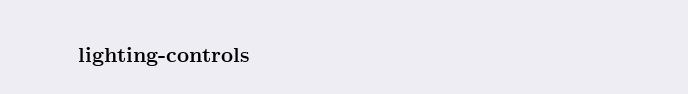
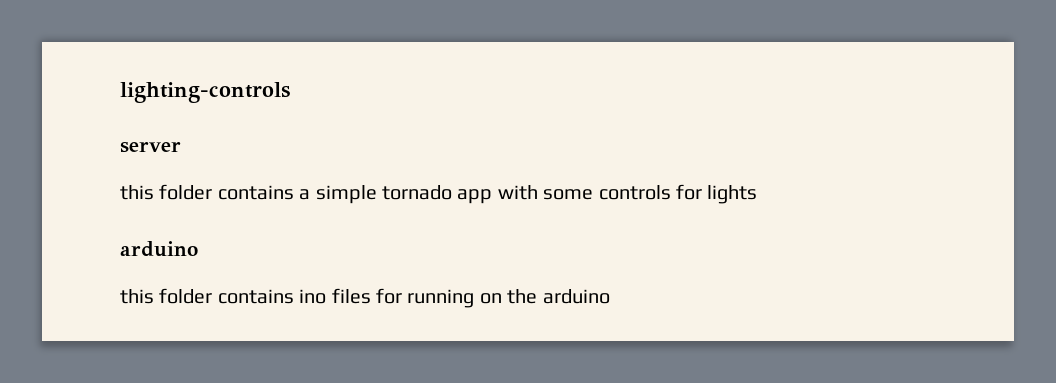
(250, 56) none -> [120,141,181,153] [120,184,758,204] [120,241,198,257] [120,288,610,308] // server // this folder contains a simple tornado app with some controls for lights // arduino // this folder contains ino files for running on the arduino

